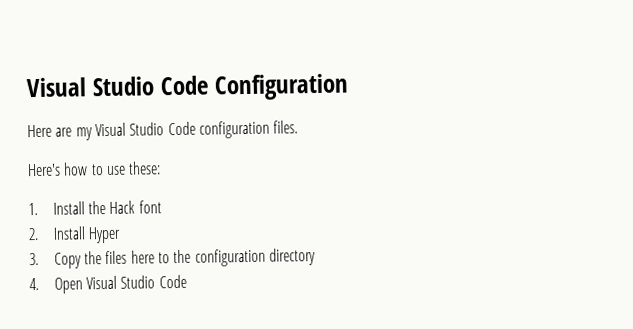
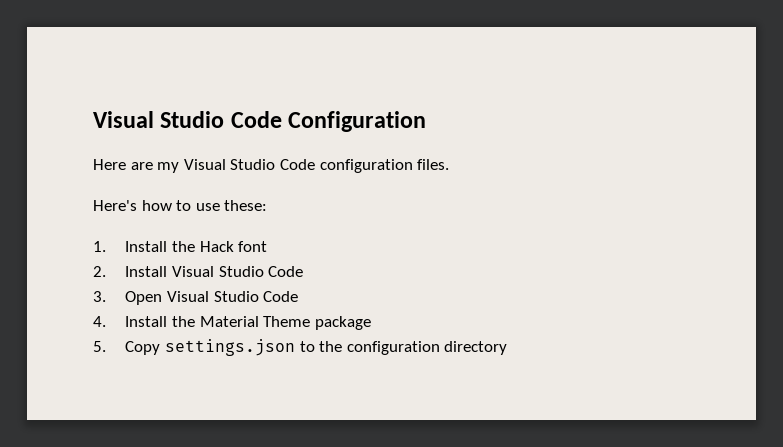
[88,226,122,244] [29,248,316,269] [29,274,187,294] Hyper // 3. Copy the files here to the configuration directory // 4. Open Visual Studio Code -> [172,266,304,277] [93,291,299,305] [93,316,371,330] [93,339,508,356] Visual Studio Code // 3. Open Visual Studio Code // 4. Install the Material Theme package // 5. Copy settings.json to the configuration directory

